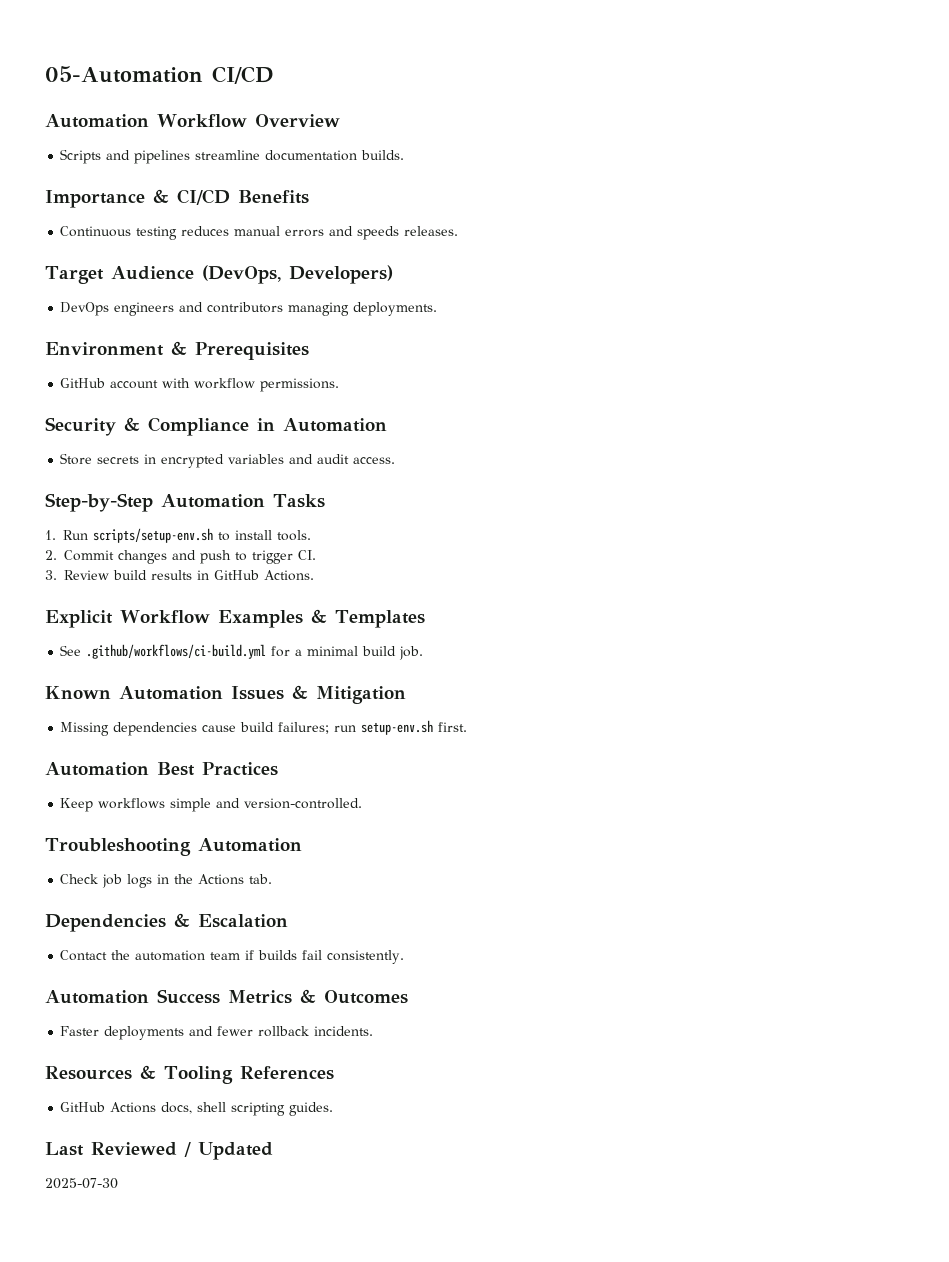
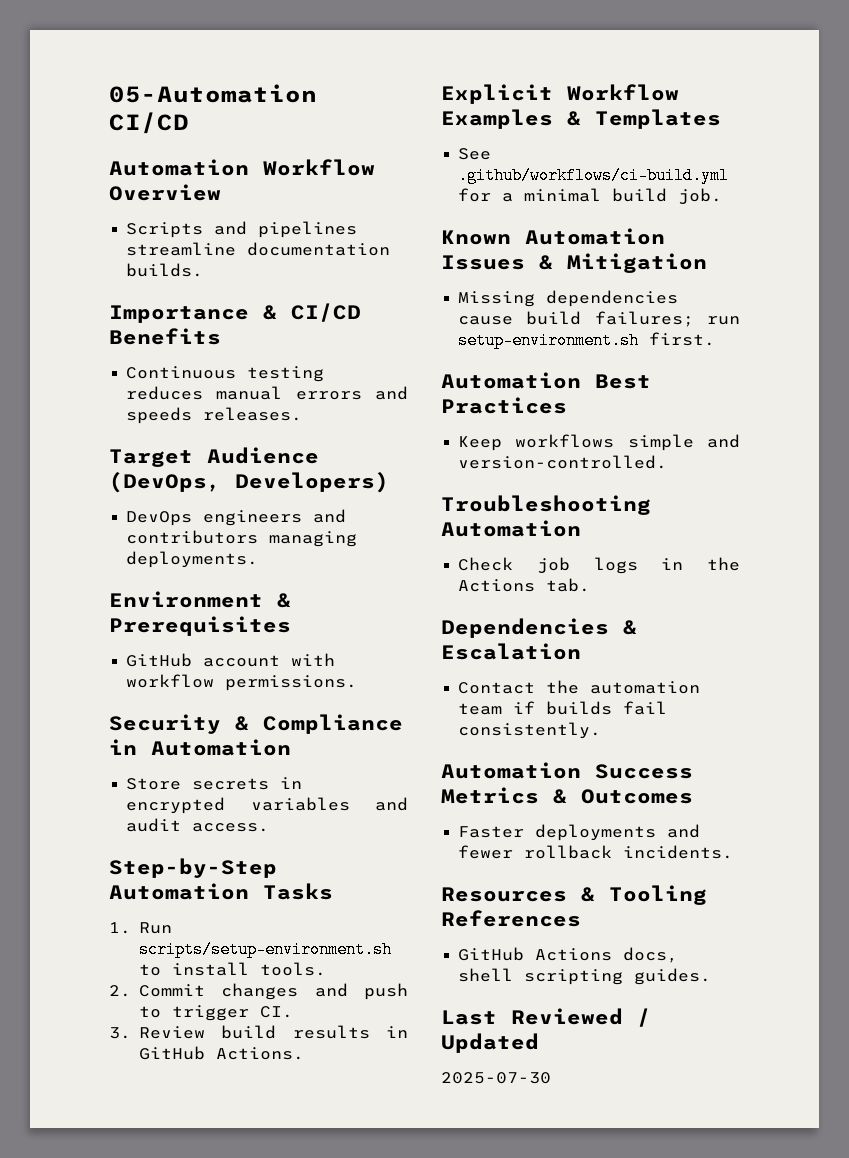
[93,528,213,543] scripts/setup-env.sh -> [138,941,392,958] scripts/setup-environment.sh
[361,720,434,735] setup-env.sh -> [458,332,640,349] setup-environment.sh

